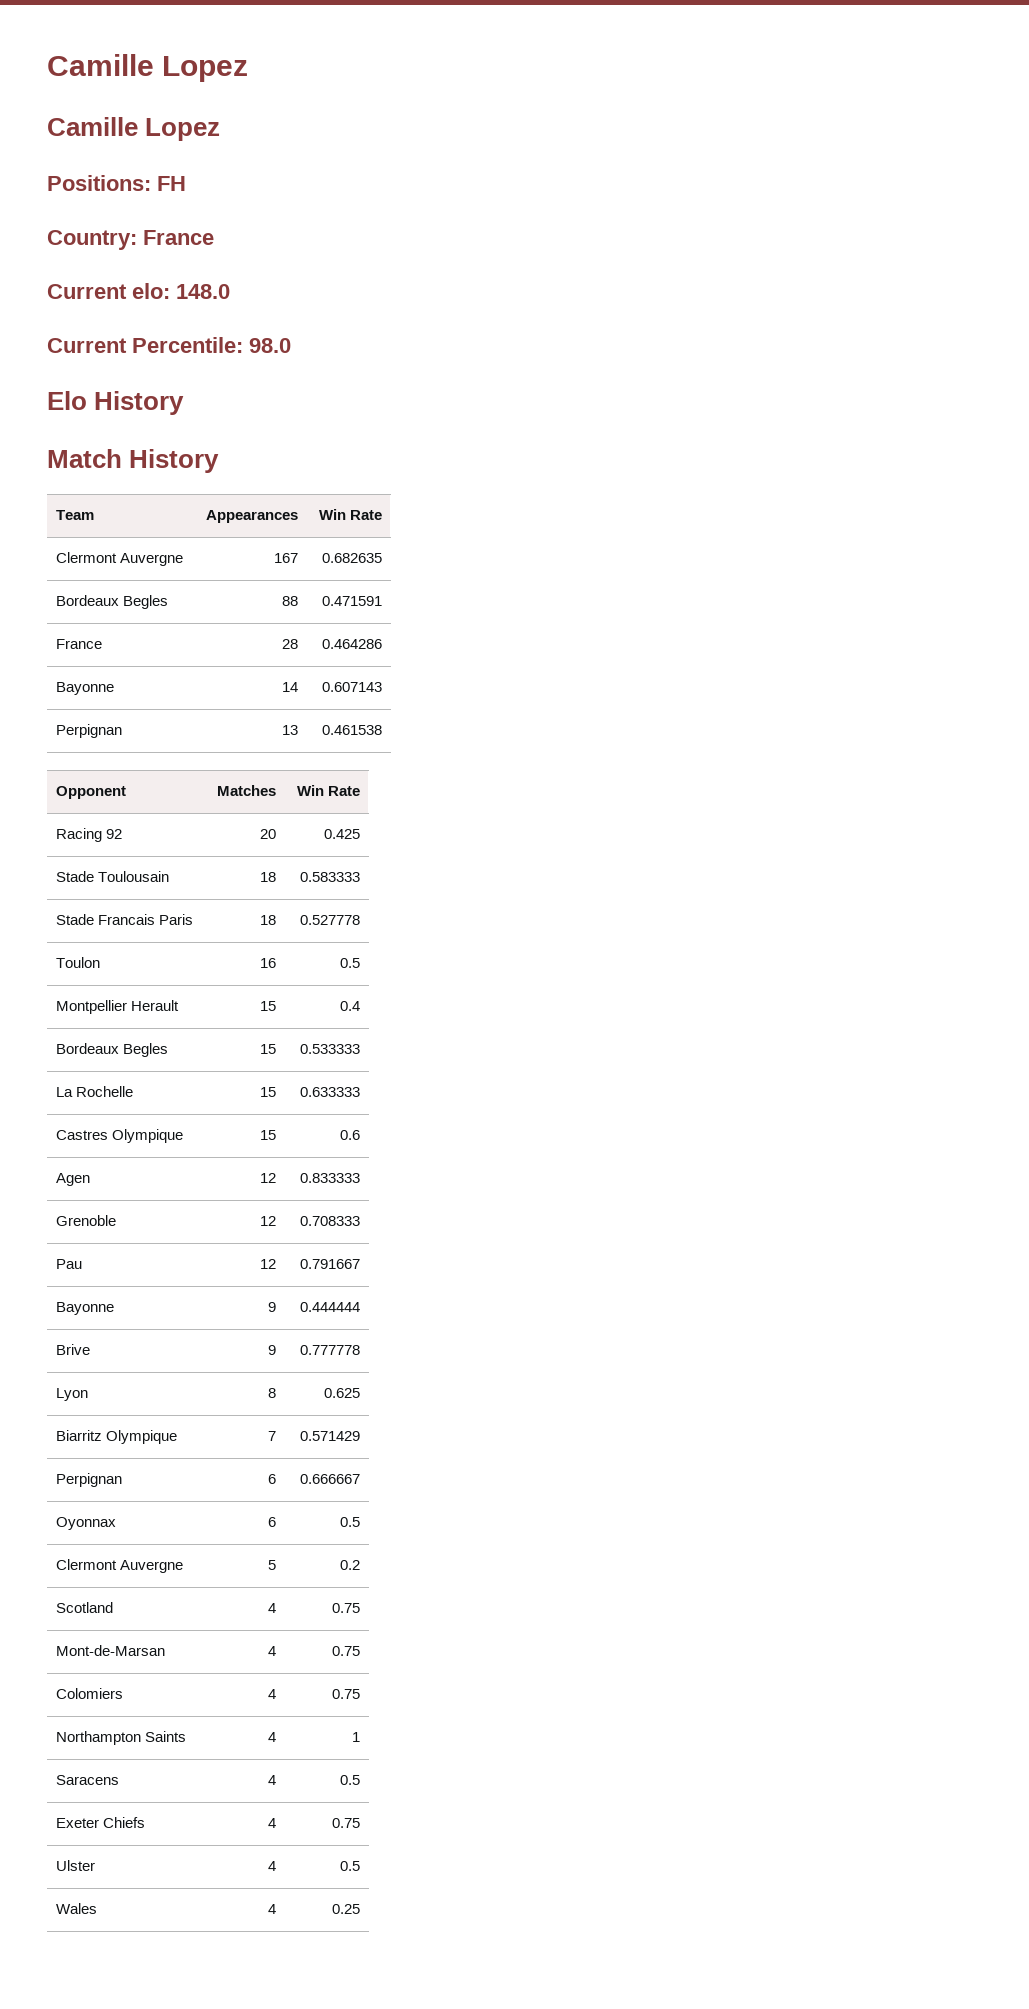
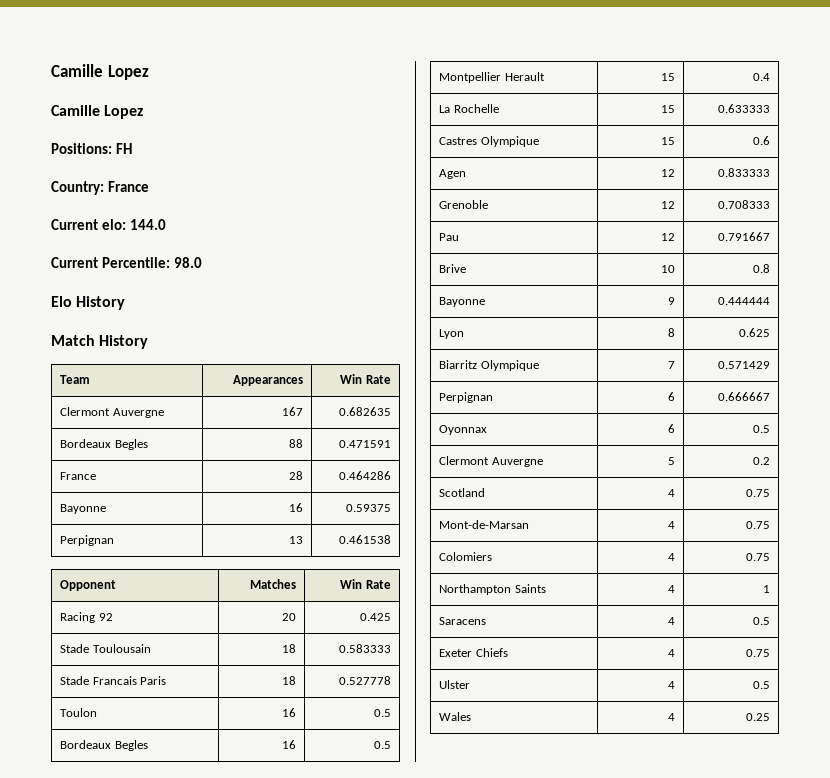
[176,284,230,299] 148.0 -> [129,219,166,230] 144.0
[281,682,298,692] [321,682,382,692] 14 | 0.607143 -> [288,503,303,512] [345,504,391,512] 16 | 0.59375
(360, 963) none -> [60,740,148,751] [281,740,296,749] [373,741,391,749] // Bordeaux Begles | 16 | 0.5
[56,1043,169,1057] [259,1044,276,1054] [299,1044,360,1054] // Bordeaux Begles | 15 | 0.533333 -> (770, 77) none
(360, 1264) none -> [439,264,467,273] [660,265,675,273] [752,264,770,273] // Brive | 10 | 0.8
[56,1344,91,1355] [267,1345,276,1355] [299,1345,360,1355] // Brive | 9 | 0.777778 -> (770, 301) none

